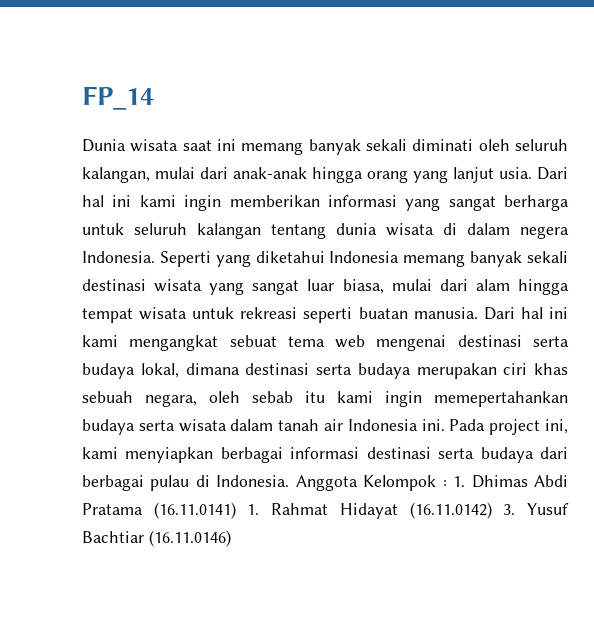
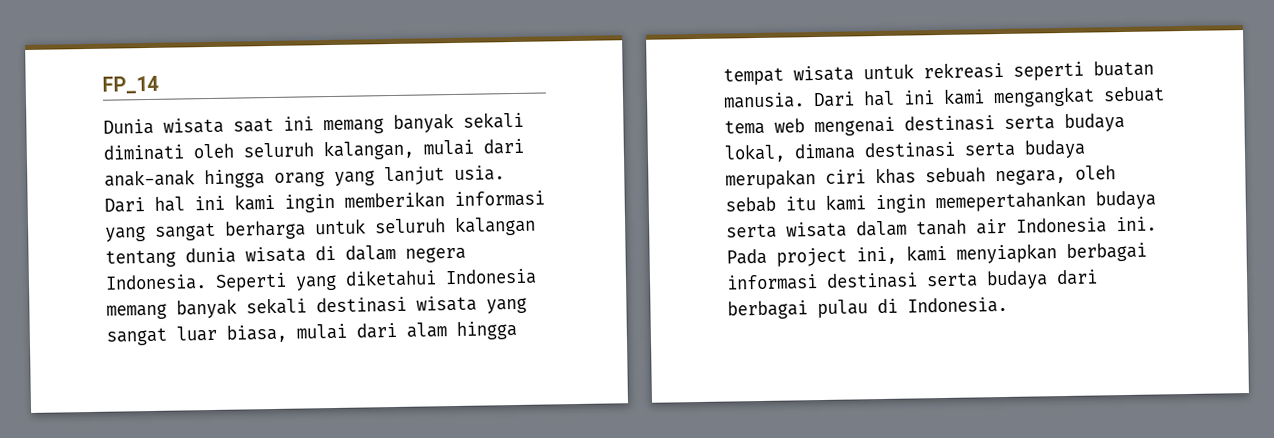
[295,475,569,491] [82,502,569,519] [82,530,231,547] Anggota Kelompok : 1. Dhimas Abdi Pratama (16.11.0141) 1. Rahmat Hidayat (16.11.0142) 3. Yusuf Bachtiar (16.11.0146) -> (1008, 305) none

